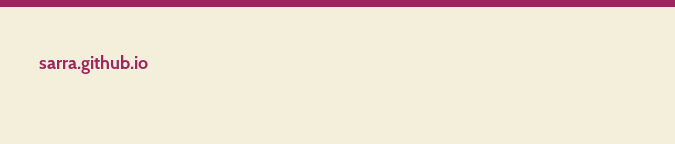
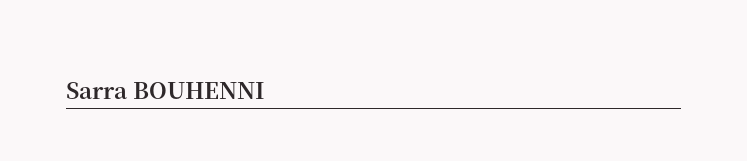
[39,55,148,74] sarra.github.io -> [66,82,266,99] Sarra BOUHENNI

